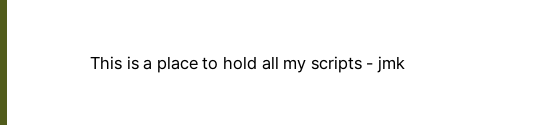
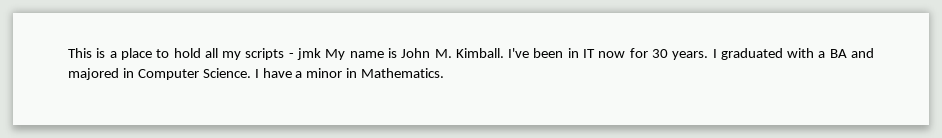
(405, 64) none -> [325,48,874,60] [68,68,445,80] My name is John M. Kimball. I've been in IT now for 30 years. I graduated with a BA and majored in Computer Science. I have a minor in Mathematics.

